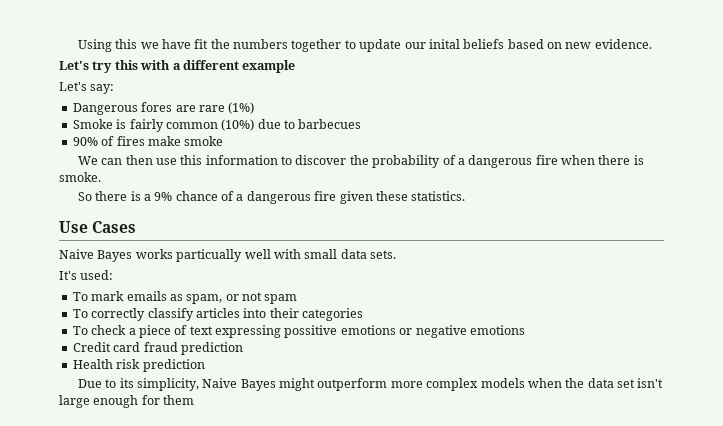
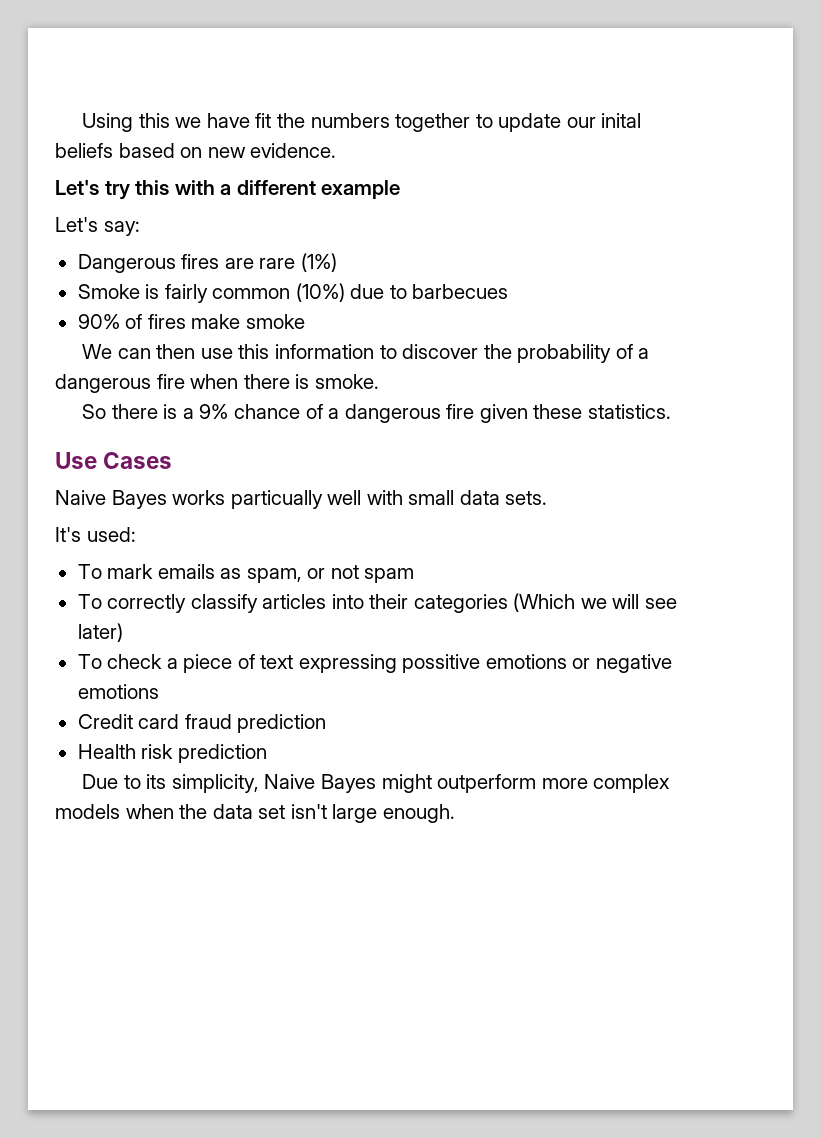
[141,102,173,112] fores -> [181,254,220,269] fires
(363, 314) none -> [513,593,677,612] [77,623,123,642] (Which we will see later)
[93,395,195,408] enough for them -> [382,804,455,823] enough.

